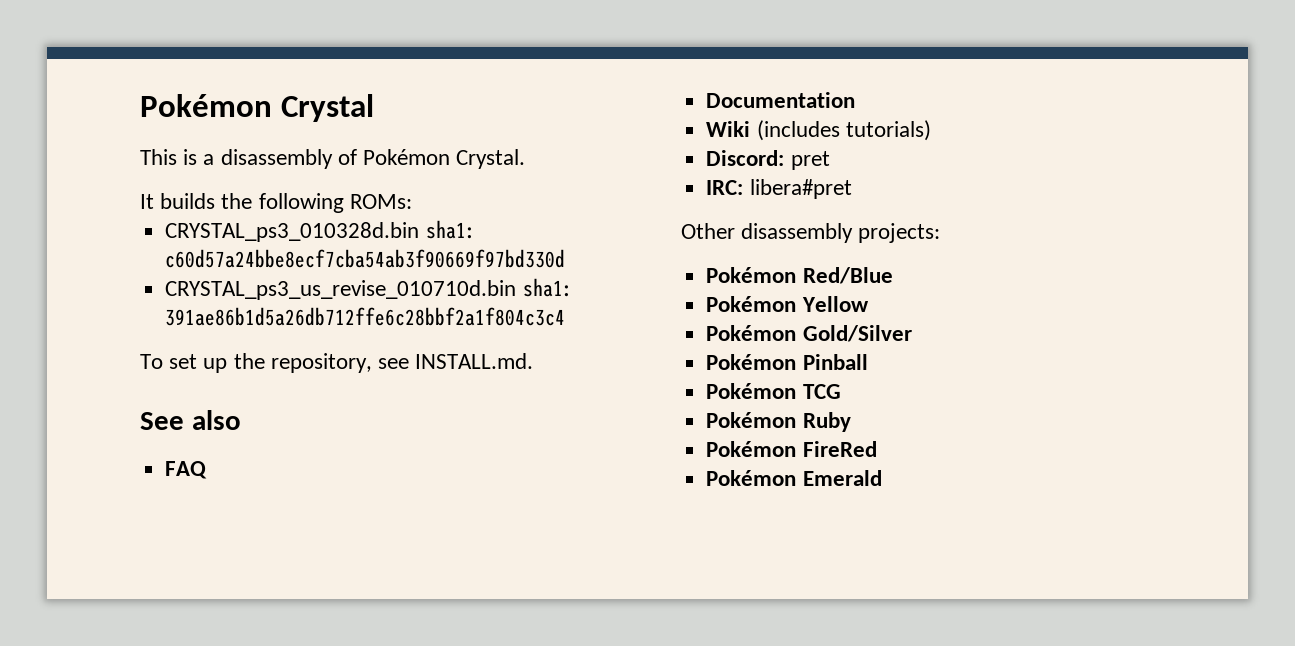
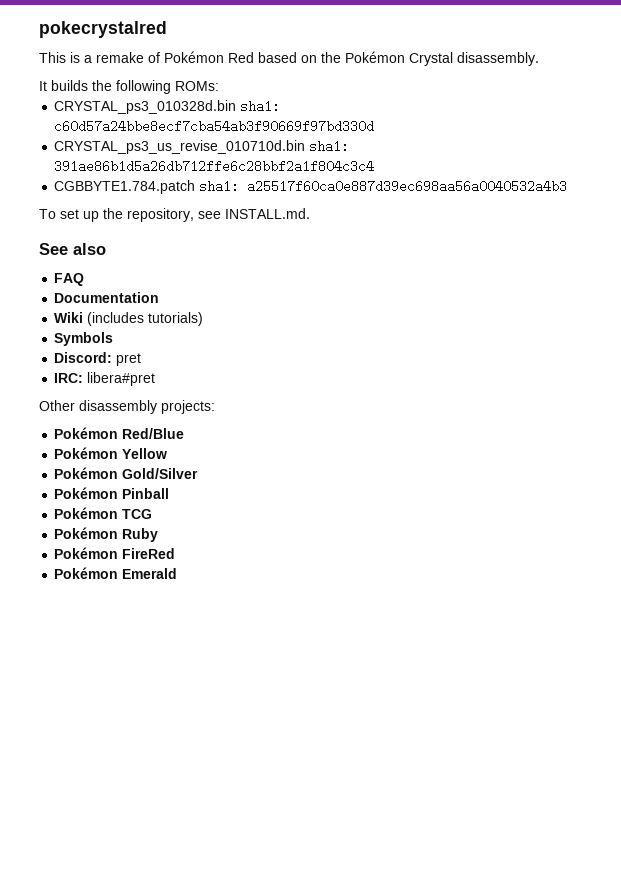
[140,94,374,122] Pokémon Crystal -> [39,21,167,38] pokecrystalred
[220,149,333,169] disassembly -> [96,52,144,63] remake
[456,149,526,169] Crystal. -> [228,51,539,66] Red based on the Pokémon Crystal disassembly.
(566, 316) none -> [54,180,568,194] // CGBBYTE1.784.patch sha1: a25517f60ca0e887d39ec698aa56a0040532a4b3
(931, 130) none -> [54,332,114,346] // Symbols

